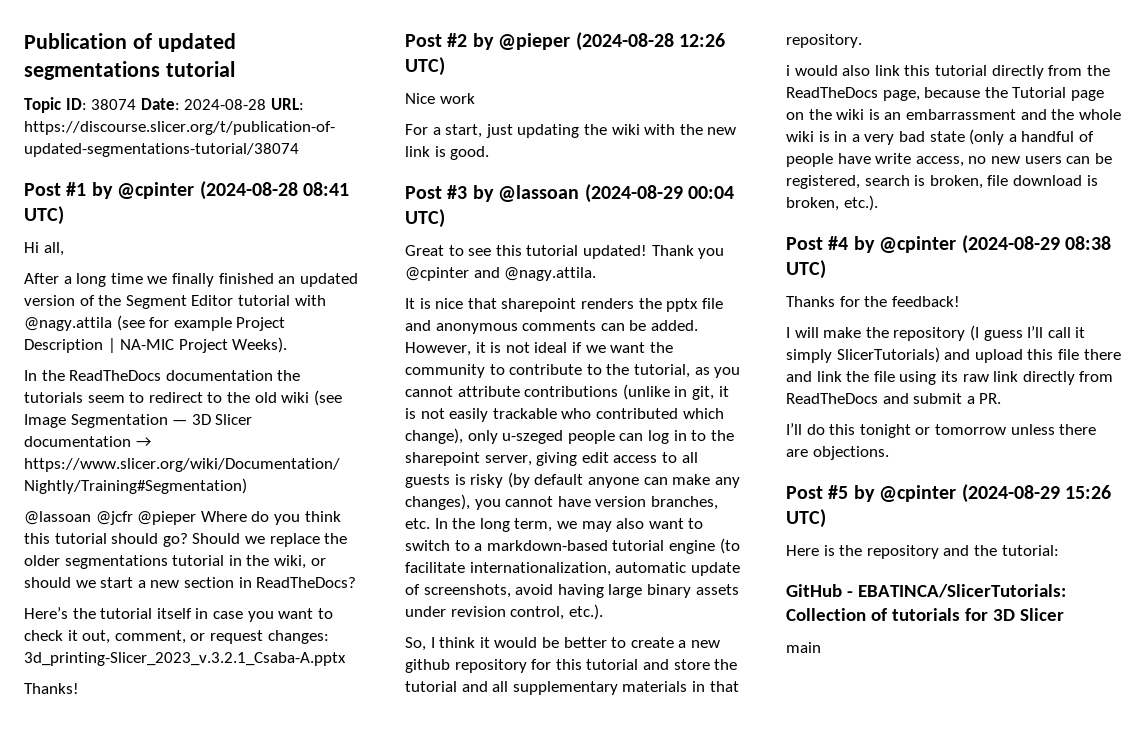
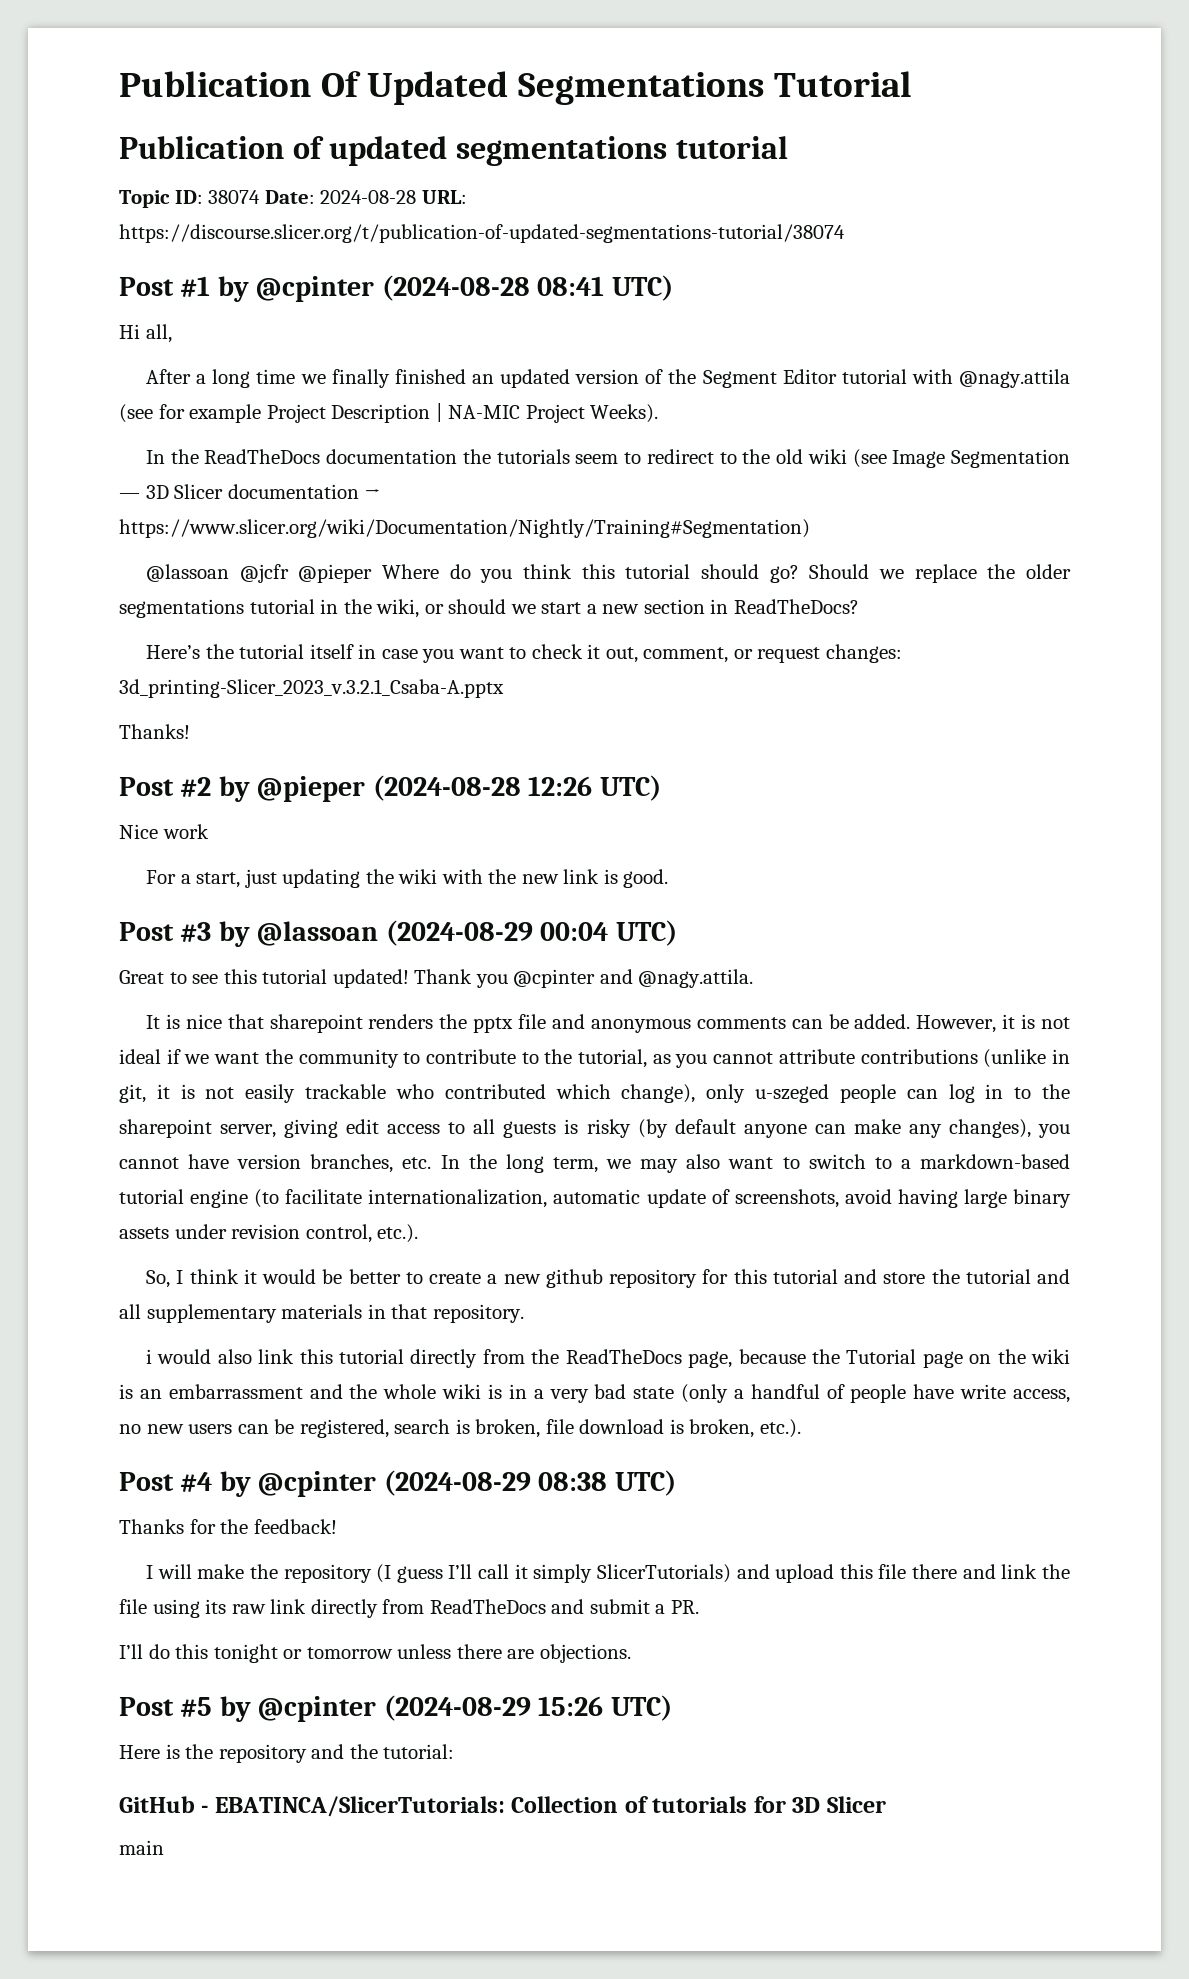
[24,33,127,49] Publication -> [119,71,912,105] [119,136,284,159] Publication Of Updated Segmentations Tutorial // Publication

